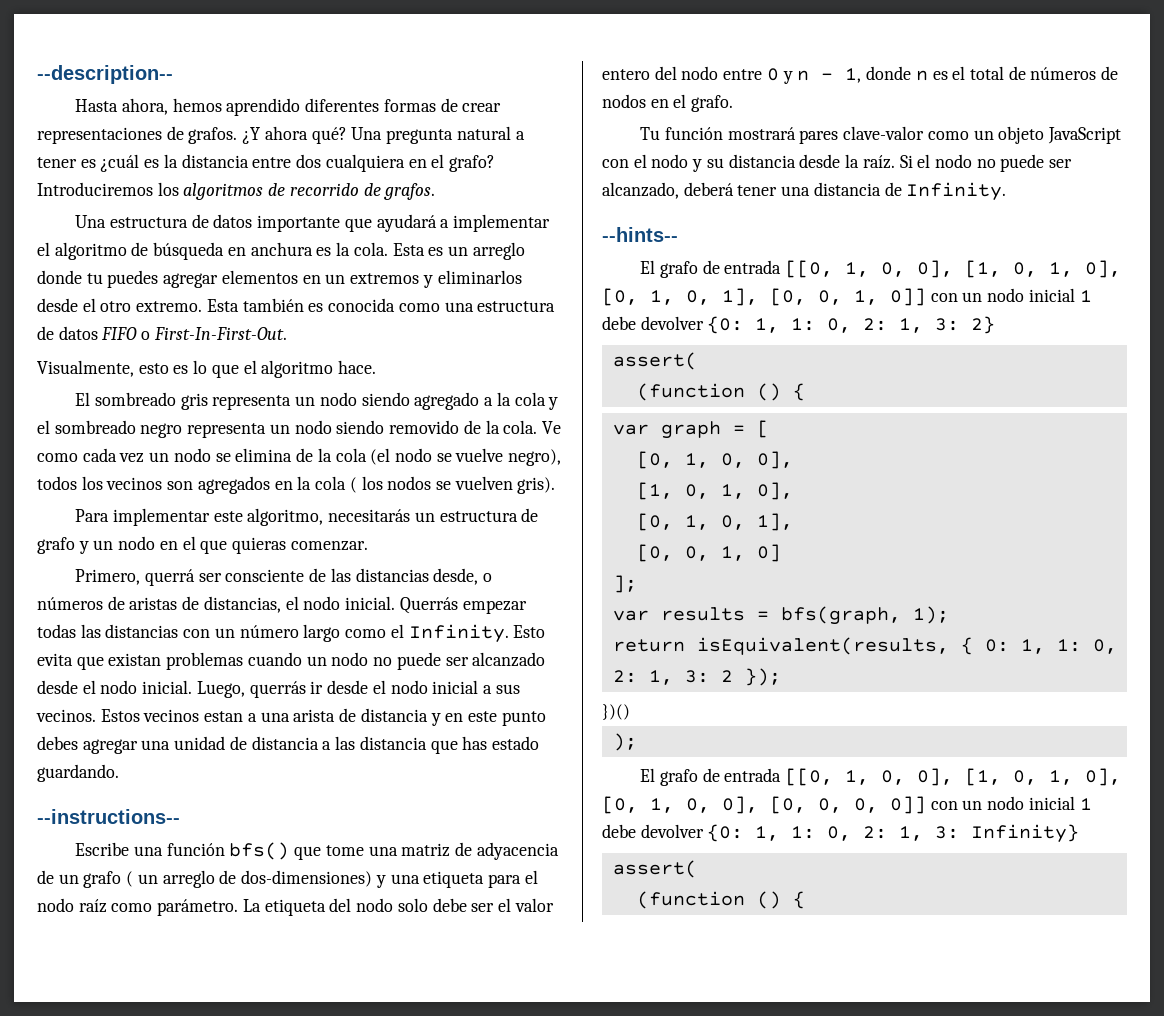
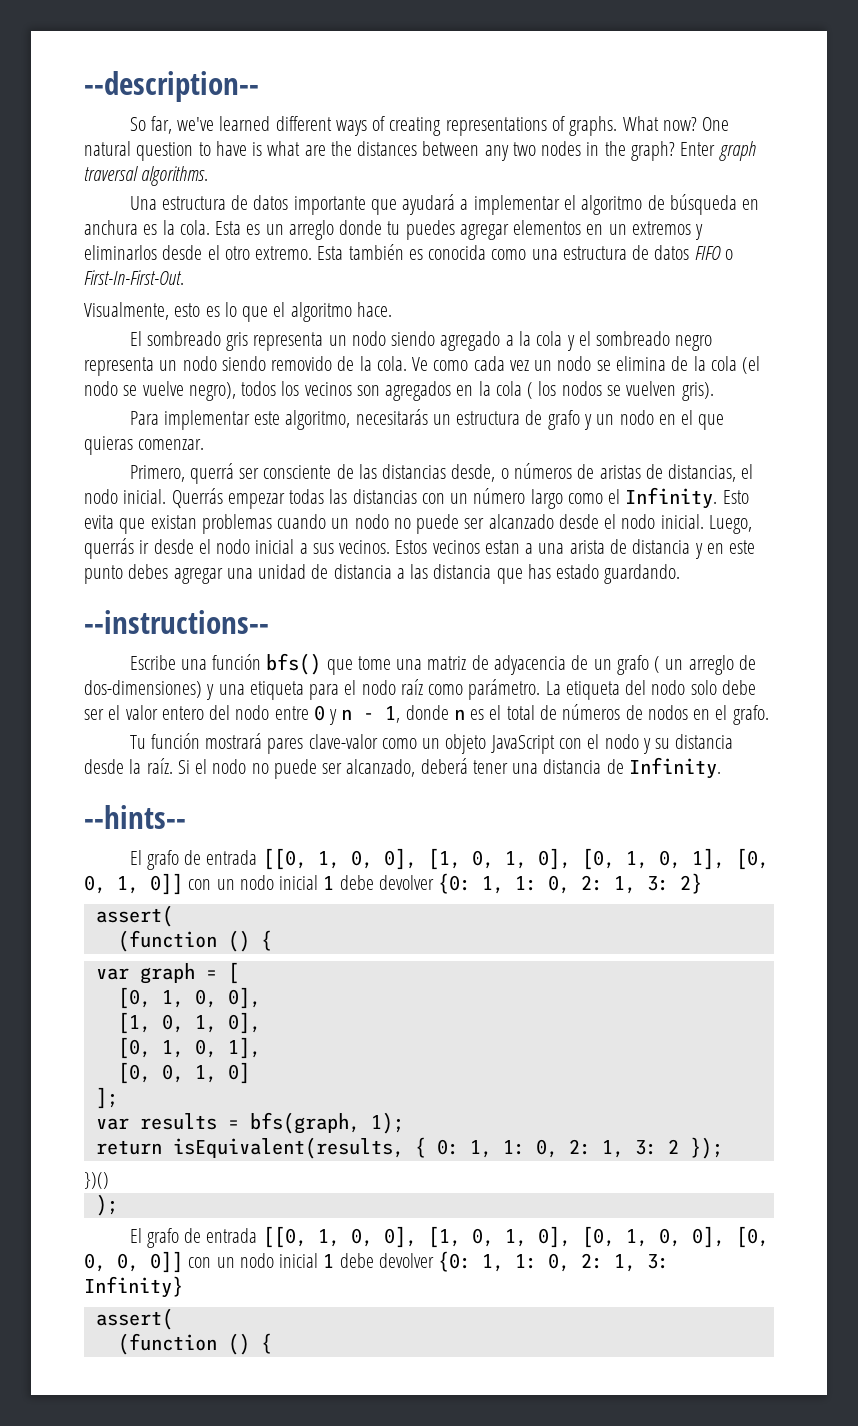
[75,98,502,116] [37,126,525,144] [37,154,495,172] [37,182,436,200] Hasta ahora, hemos aprendido diferentes formas de crear representaciones de grafos. ¿Y ahora qué? Una pregunta natural a tener es ¿cuál es la distancia entre dos cualquiera en el grafo? Introduciremos los algoritmos de recorrido de grafos. -> [129,116,730,136] [84,141,756,161] [84,166,209,186] So far, we've learned different ways of creating representations of graphs. What now? One natural question to have is what are the distances between any two nodes in the graph? Enter graph traversal algorithms.

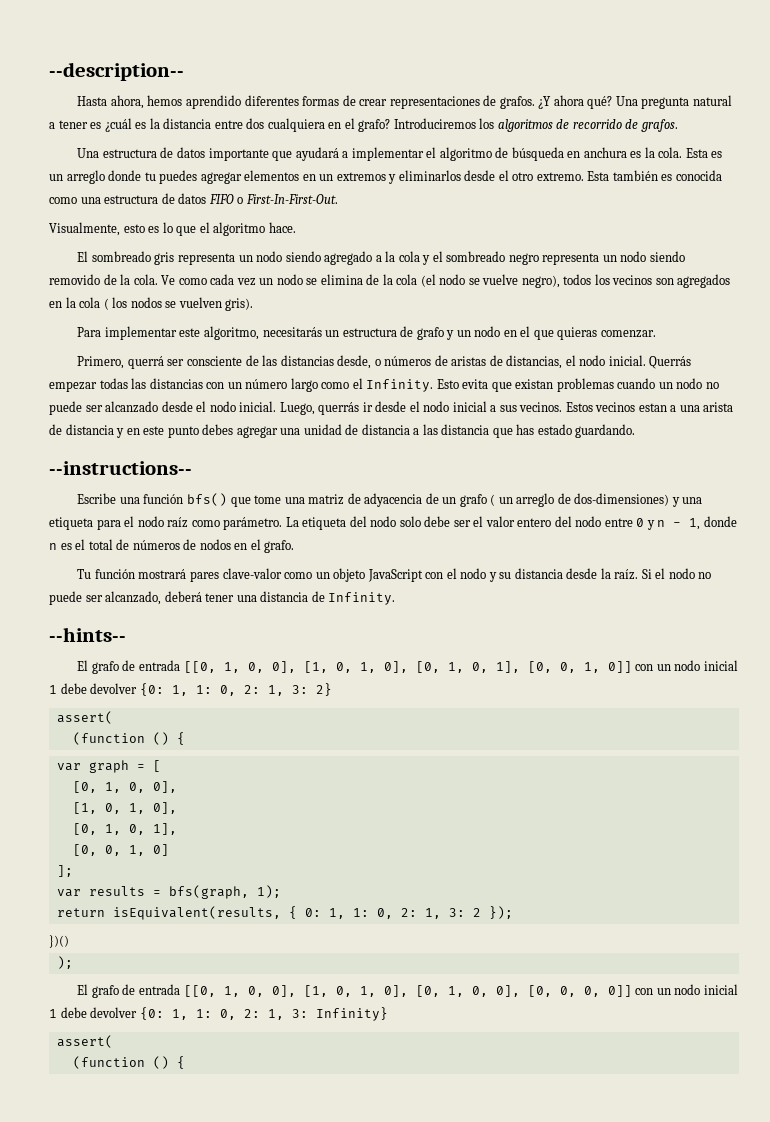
[129,116,730,136] [84,141,756,161] [84,166,209,186] So far, we've learned different ways of creating representations of graphs. What now? One natural question to have is what are the distances between any two nodes in the graph? Enter graph traversal algorithms. -> [77,95,732,109] [49,118,678,132] Hasta ahora, hemos aprendido diferentes formas de crear representaciones de grafos. ¿Y ahora qué? Una pregunta natural a tener es ¿cuál es la distancia entre dos cualquiera en el grafo? Introduciremos los algoritmos de recorrido de grafos.

